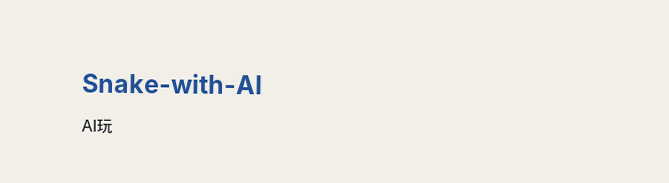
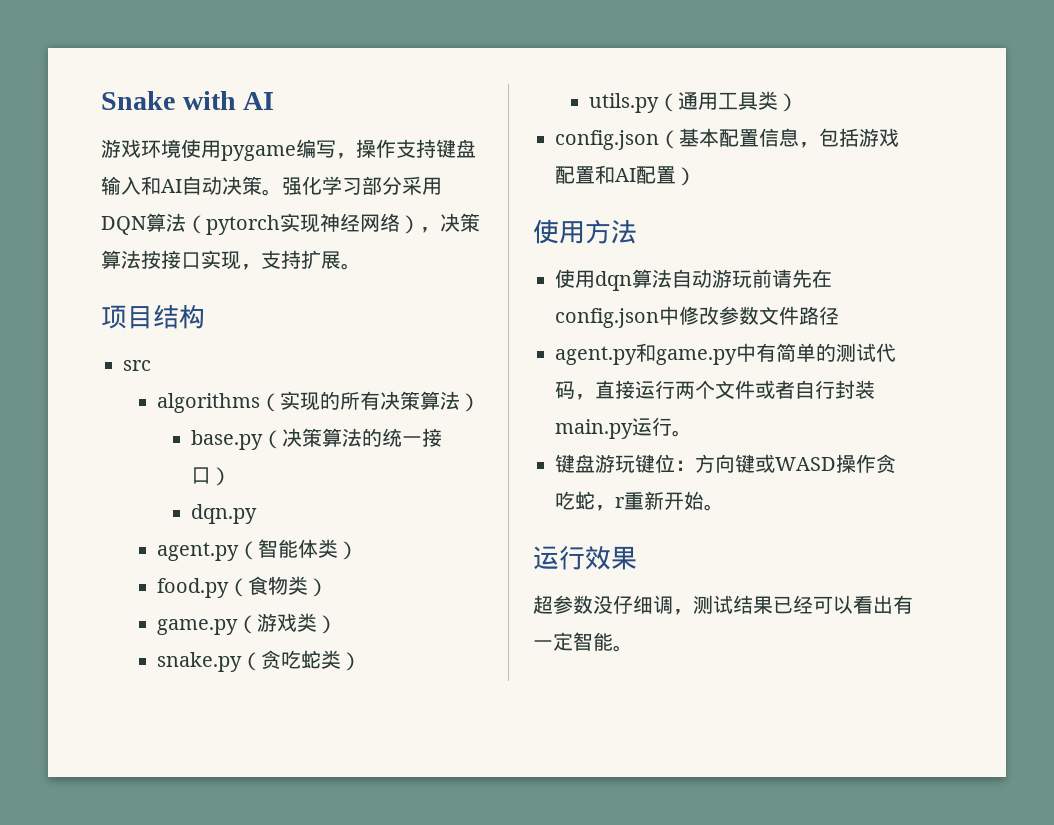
[81,72,263,95] [81,118,113,134] Snake-with-AI // AI玩 -> [101,91,275,110] [101,139,476,161] [101,176,442,196] [101,213,480,235] [101,250,361,270] [101,304,205,329] [123,360,151,371] [157,391,481,413] [191,428,443,450] [191,467,232,486] [191,504,258,524] [157,539,359,561] [157,576,329,598] [157,613,338,635] [157,650,362,672] [589,91,799,113] [555,128,899,150] [555,165,696,186] [533,219,637,244] [555,269,832,291] [555,306,839,328] [555,343,896,365] [555,380,875,400] [555,417,692,439] [555,454,896,474] [555,491,724,511] [533,545,637,570] [533,595,913,615] [533,632,633,652] Snake with AI // 游戏环境使用pygame编写，操作支持键盘输入和AI自动决策。强化学习部分采用DQN算法（pytorch实现神经网络），决策算法按接口实现，支持扩展。 // 项目结构 // src // algorithms（实现的所有决策算法） // base.py（决策算法的统一接口） // dqn.py // agent.py（智能体类） // food.py（食物类） // game.py（游戏类） // snake.py（贪吃蛇类） // utils.py（通用工具类） // config.json（基本配置信息，包括游戏配置和AI配置） // 使用方法 // 使用dqn算法自动游玩前请先在config.json中修改参数文件路径 // agent.py和game.py中有简单的测试代码，直接运行两个文件或者自行封装main.py运行。 // 键盘游玩键位：方向键或WASD操作贪吃蛇，r重新开始。 // 运行效果 // 超参数没仔细调，测试结果已经可以看出有一定智能。

